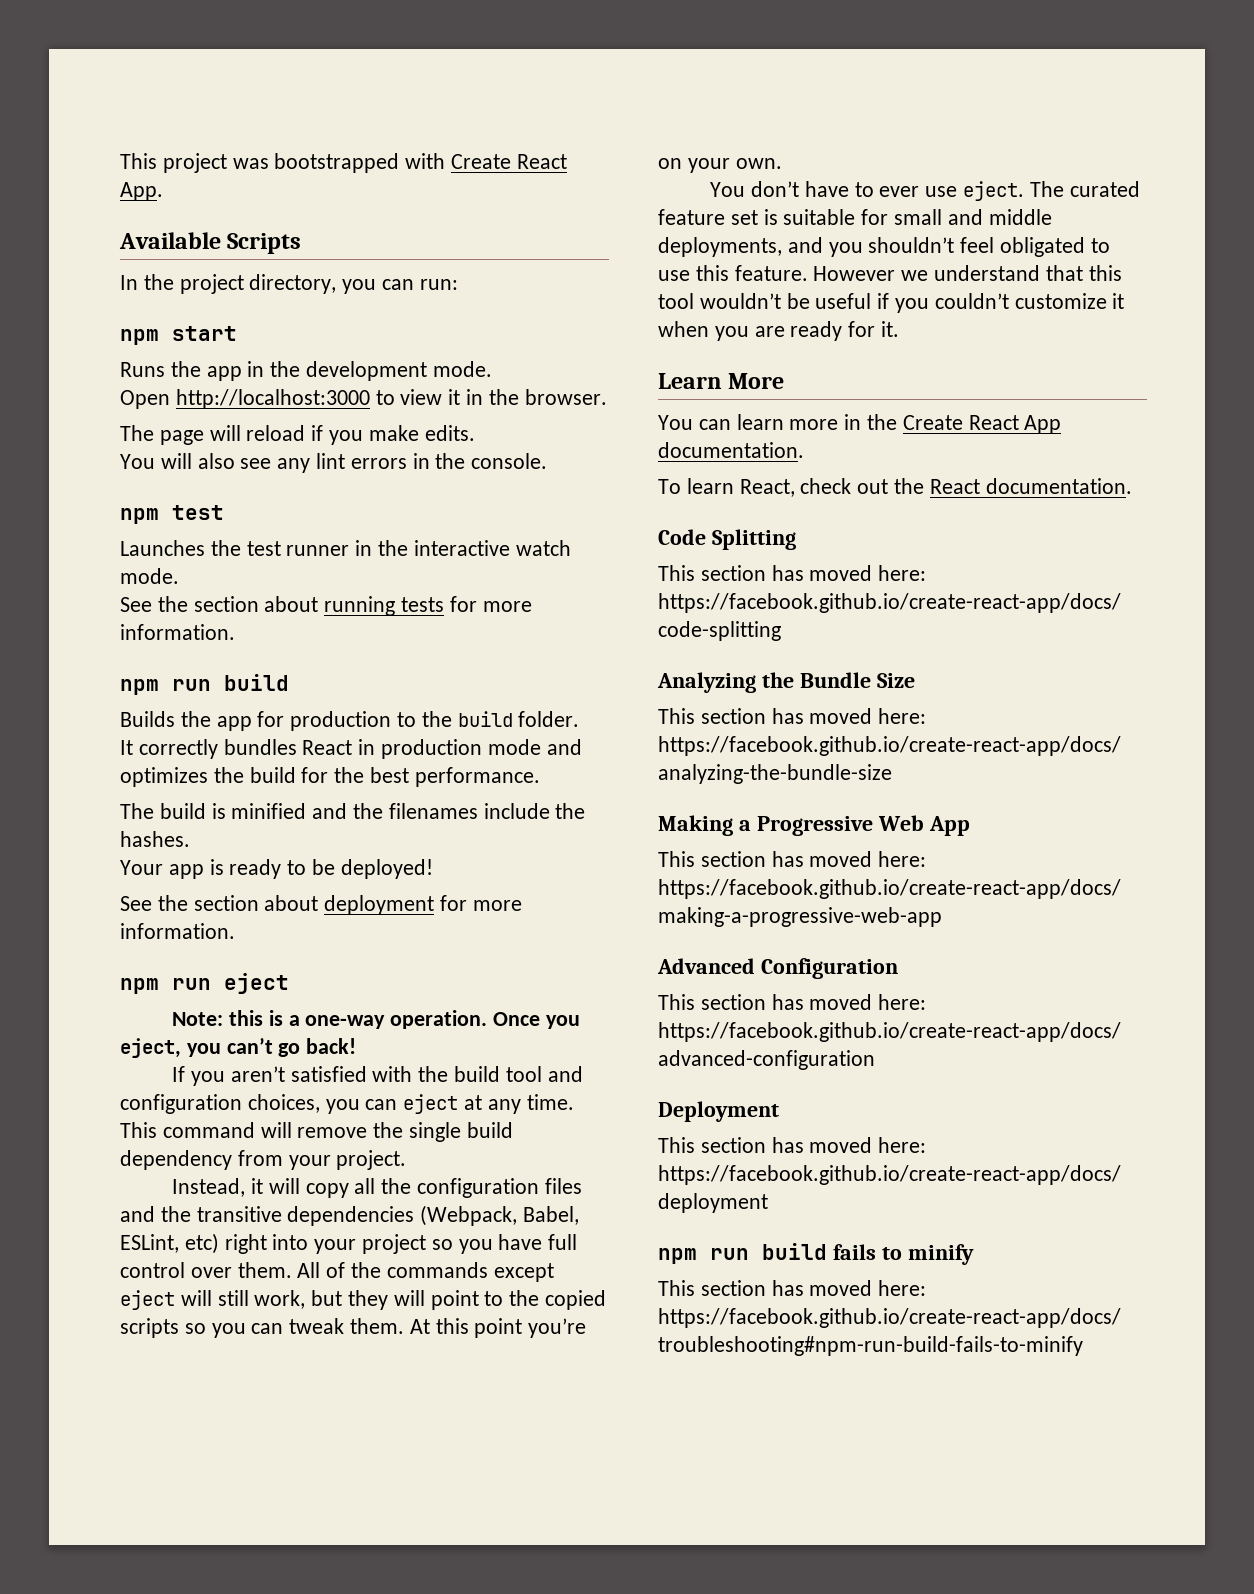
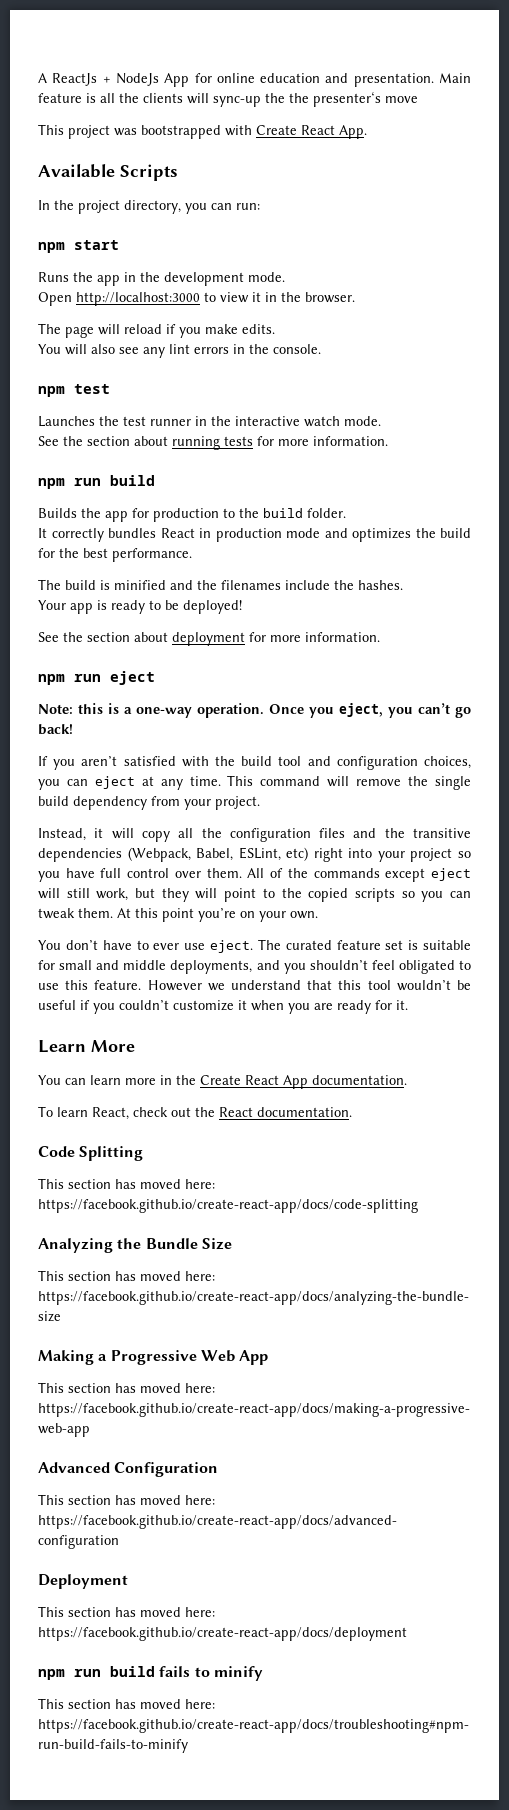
(120, 161) none -> [38,73,472,87] [38,91,418,107] A ReactJs + NodeJs App for online education and presentation. Main feature is all the clients will sync-up the the presenter‘s move //

